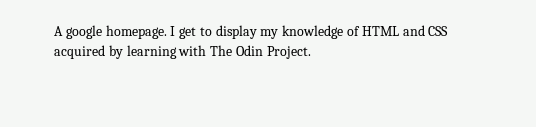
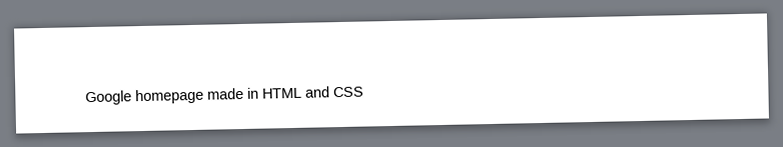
[54,25,449,39] [54,45,311,59] A google homepage. I get to display my knowledge of HTML and CSS acquired by learning with The Odin Project. -> [85,86,364,106] Google homepage made in HTML and CSS

